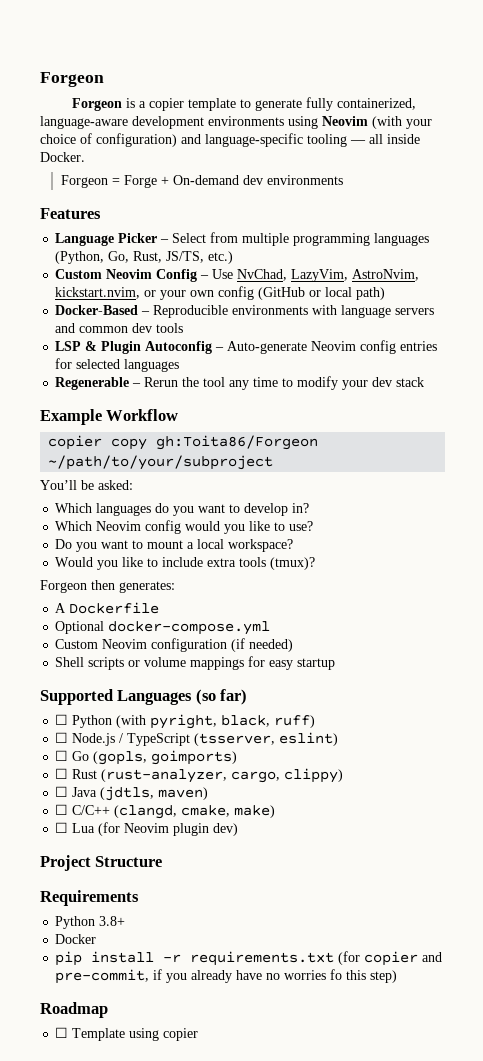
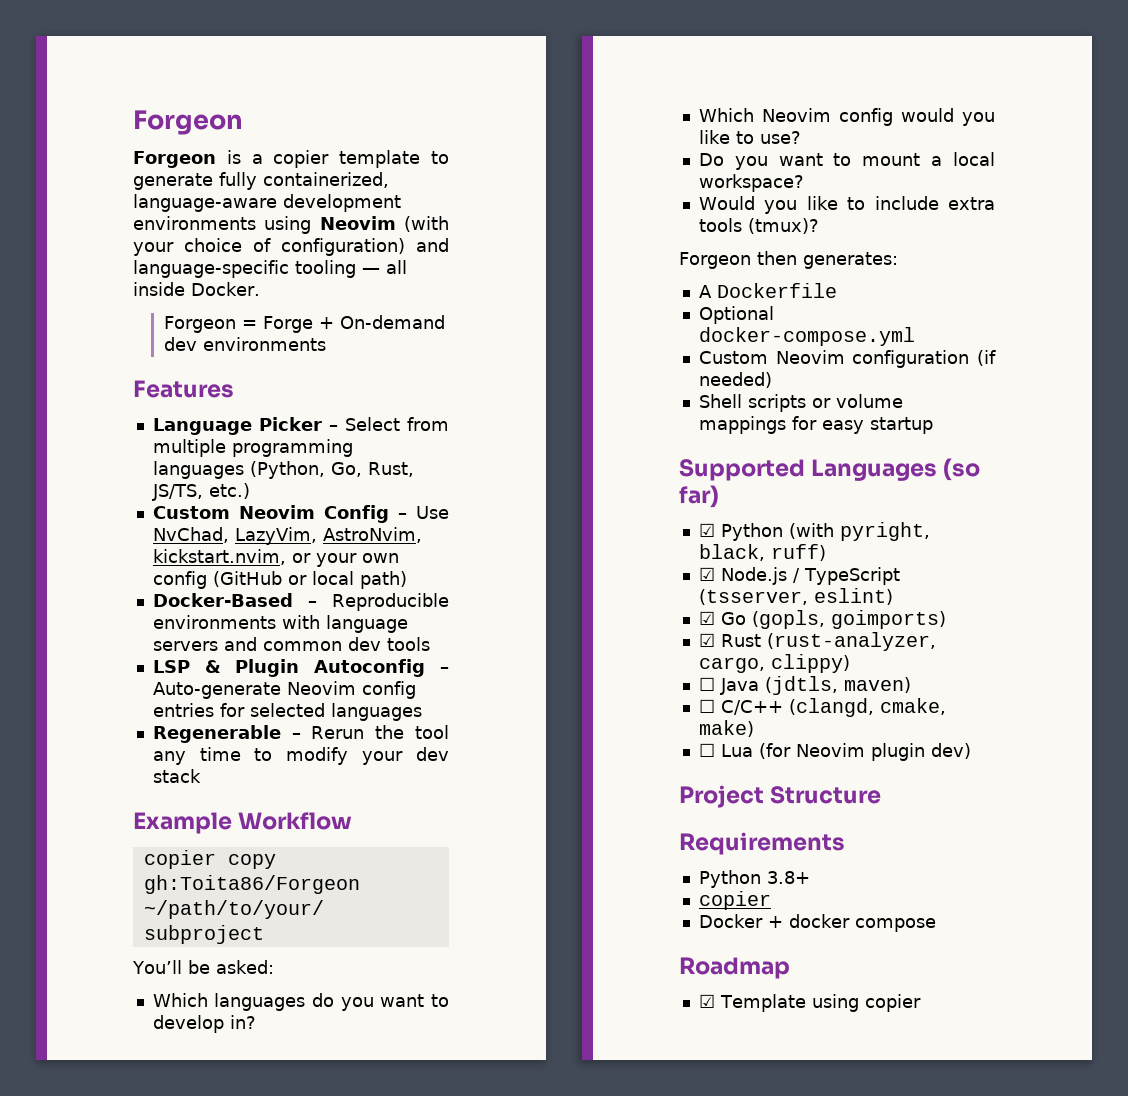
[55,714,69,725] ☐ -> [698,523,715,537] ☑
[55,732,69,743] ☐ -> [698,567,715,581] ☑
[55,750,69,761] ☐ -> [698,611,715,625] ☑
[55,768,69,779] ☐ -> [698,633,715,647] ☑
(126, 921) none -> [698,891,771,910] // copier
[55,951,443,966] [55,969,398,984] // pip install -r requirements.txt (for copier and pre-commit, if you already have no worries fo this step) -> [767,914,936,932] + docker compose
[55,1027,69,1038] ☐ -> [698,994,715,1008] ☑

